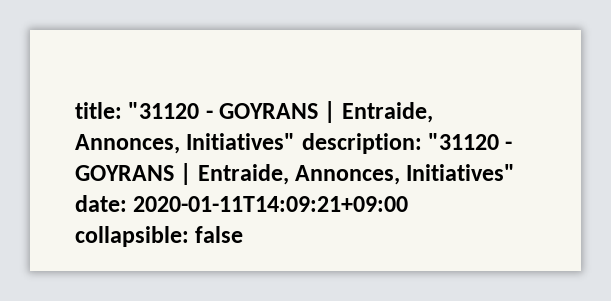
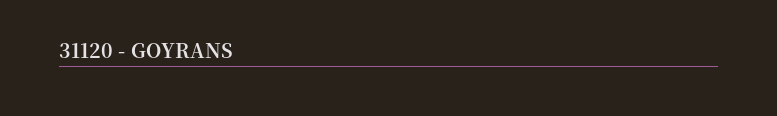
[75,101,433,123] [75,133,513,154] [75,163,516,185] [75,195,409,212] [75,226,244,247] title: "31120 - GOYRANS | Entraide, Annonces, Initiatives" description: "31120 - GOYRANS | Entraide, Annonces, Initiatives" date: 2020-01-11T14:09:21+09:00 collapsible: false -> [59,43,233,58] 31120 - GOYRANS

